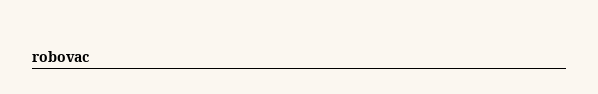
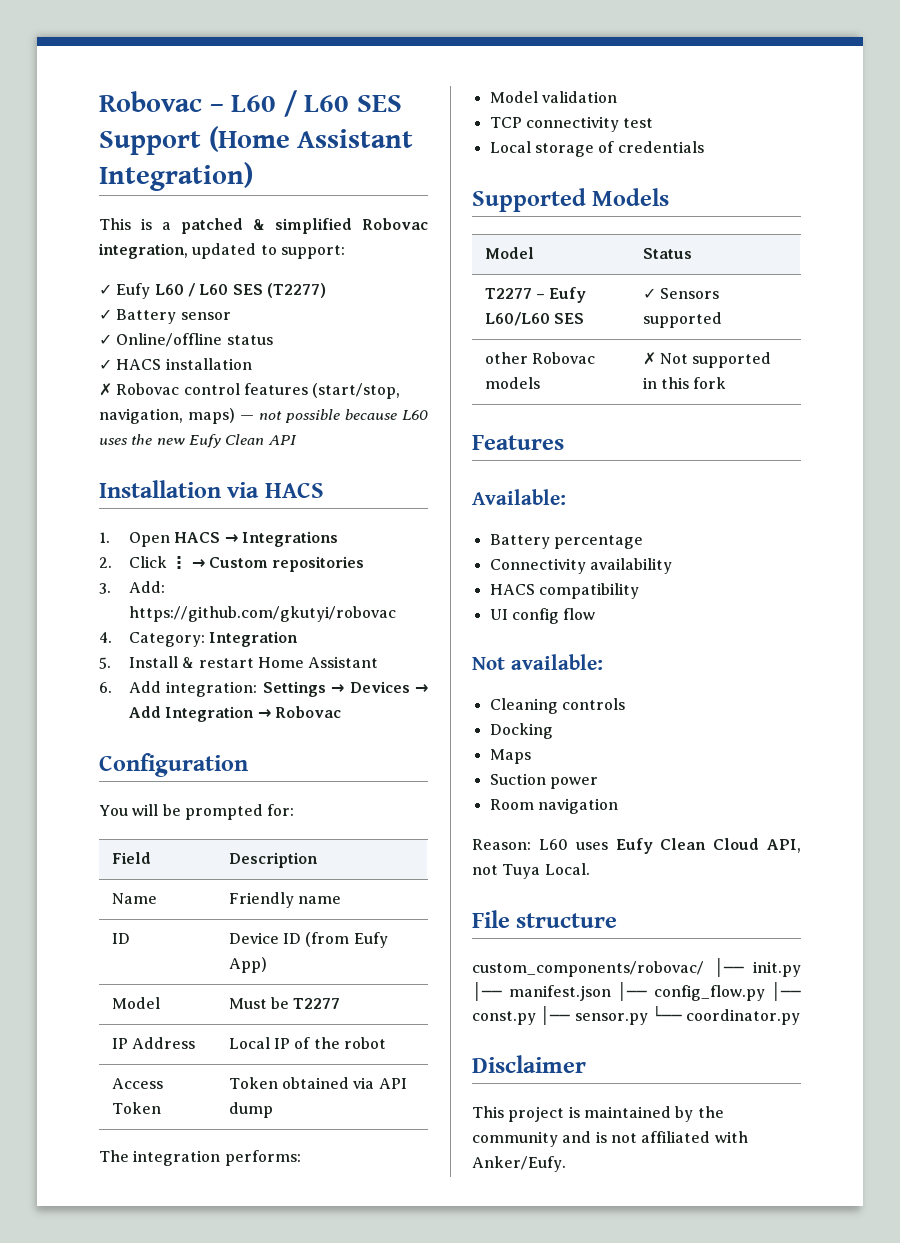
[32,51,89,62] robovac -> [99,90,402,117] [99,126,414,155] [99,162,253,191] [99,218,429,234] [98,243,345,259] [99,283,326,299] [99,309,231,324] [99,333,273,347] [99,358,252,370] [99,383,401,399] [99,408,428,424] [99,434,297,448] [99,480,324,498] [99,531,339,547] [99,556,365,572] [99,581,166,594] [129,606,397,622] [99,631,299,647] [99,656,379,669] [99,681,429,697] [129,706,342,722] [99,753,248,777] [99,804,295,820] [111,852,151,864] [228,852,318,868] [111,893,157,904] [228,892,341,908] [111,933,130,944] [228,932,388,948] [228,957,267,973] [111,997,160,1009] [228,997,341,1009] [111,1037,195,1049] [228,1037,386,1049] [111,1078,163,1089] [111,1102,161,1114] [228,1077,407,1089] [228,1102,273,1118] [99,1150,301,1166] [489,91,617,103] [489,116,654,132] [489,141,704,157] [472,188,670,212] [484,247,534,259] [642,248,692,259] [484,287,587,303] [484,312,584,326] [642,288,719,299] [642,312,722,328] [484,352,595,364] [484,377,540,389] [642,352,772,368] [642,377,727,389] [472,435,564,450] [472,489,566,505] [489,534,643,549] [489,558,672,574] [489,583,639,599] [489,608,596,624] [472,654,603,670] [489,698,625,714] [489,723,553,739] [489,749,531,764] [489,773,598,789] [489,798,618,814] [472,838,801,854] [472,863,590,879] [472,910,618,928] [472,957,801,977] [472,981,801,1001] [472,1005,801,1025] [472,1055,586,1073] [472,1106,724,1122] [472,1131,748,1147] [472,1156,566,1172] Robovac – L60 / L60 SES Support (Home Assistant Integration) // This is a patched & simplified Robovac integration, updated to support: // ✓ Eufy L60 / L60 SES (T2277) // ✓ Battery sensor // ✓ Online/offline status // ✓ HACS installation // ✗ Robovac control features (start/stop, navigation, maps) — not possible because L60 uses the new Eufy Clean API // Installation via HACS // 1. Open HACS → Integrations // 2. Click ⋮ → Custom repositories // 3. Add: https://github.com/gkutyi/robovac // 4. Category: Integration // 5. Install & restart Home Assistant // 6. Add integration: Settings → Devices → Add Integration → Robovac // Configuration // You will be prompted for: // Field | Description // Name | Friendly name // ID | Device ID (from Eufy App) // Model | Must be T2277 // IP Address | Local IP of the robot // Access Token | Token obtained via API dump // The integration performs: // Model validation // TCP connectivity test // Local storage of credentials // Supported Models // Model | Status // T2277 – Eufy L60/L60 SES | ✓ Sensors supported // other Robovac models | ✗ Not supported in this fork // Features // Available: // Battery percentage // Connectivity availability // HACS compatibility // UI config flow // Not available: // Cleaning controls // Docking // Maps // Suction power // Room navigation // Reason: L60 uses Eufy Clean Cloud API, not Tuya Local. // File structure // custom_components/robovac/ │── init.py │── manifest.json │── config_flow.py │── const.py │── sensor.py └── coordinator.py // Disclaimer // This project is maintained by the community and is not affiliated with Anker/Eufy.

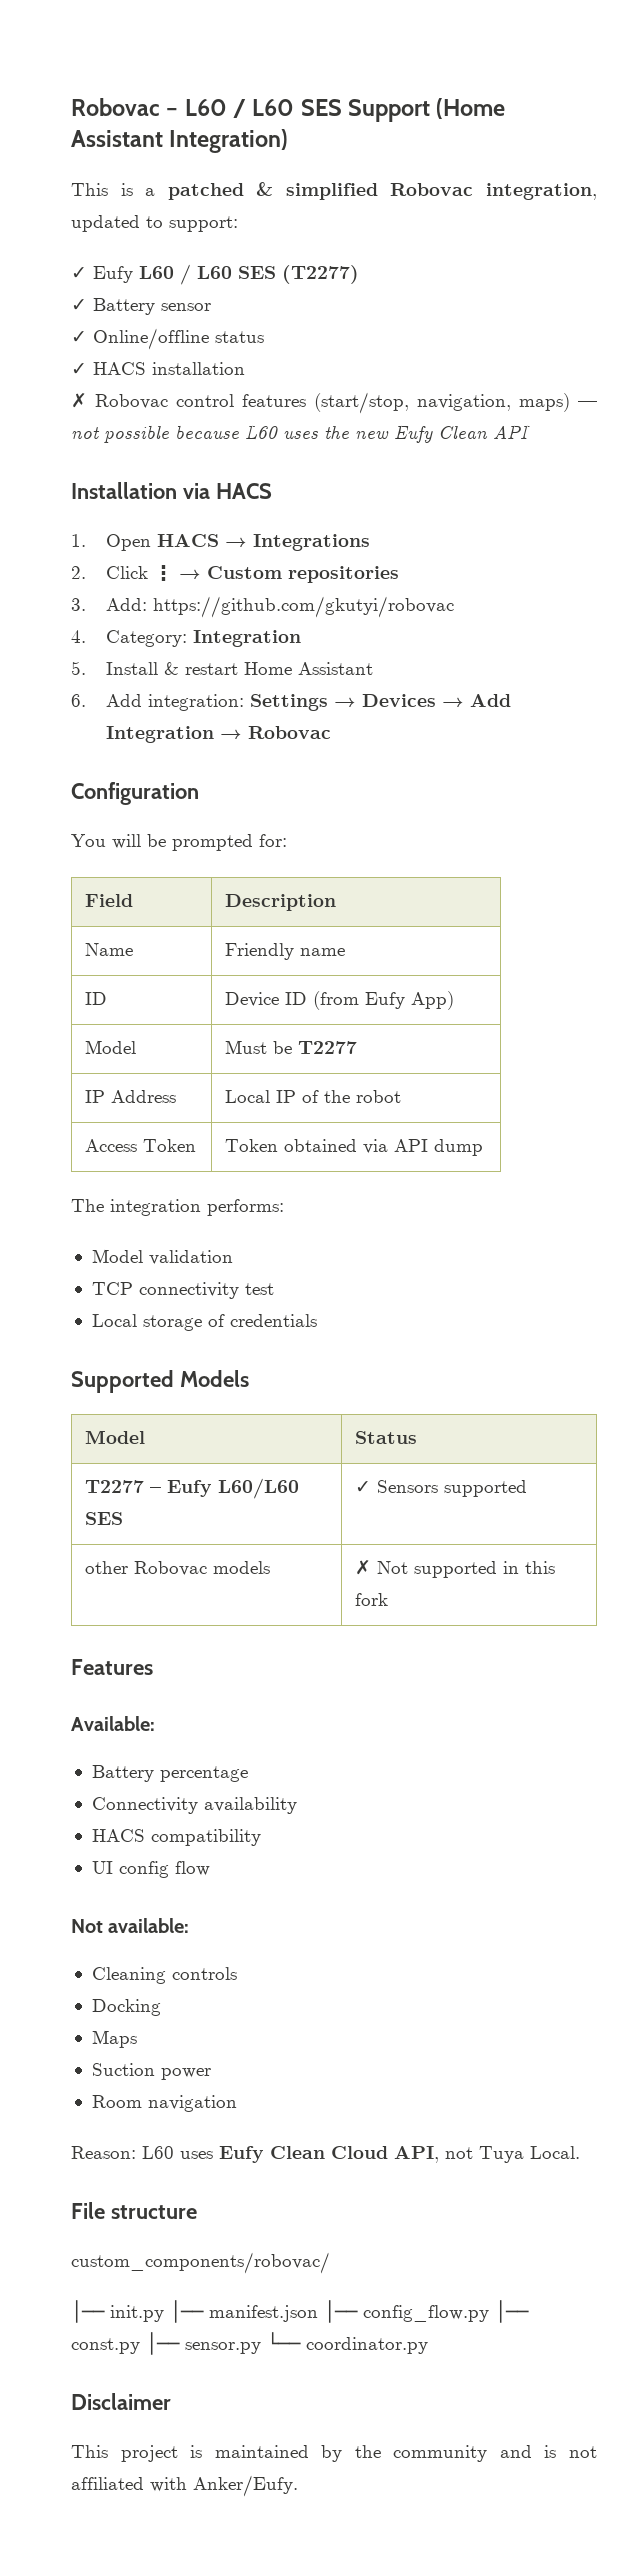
(704, 969) none -> (330, 2263) //

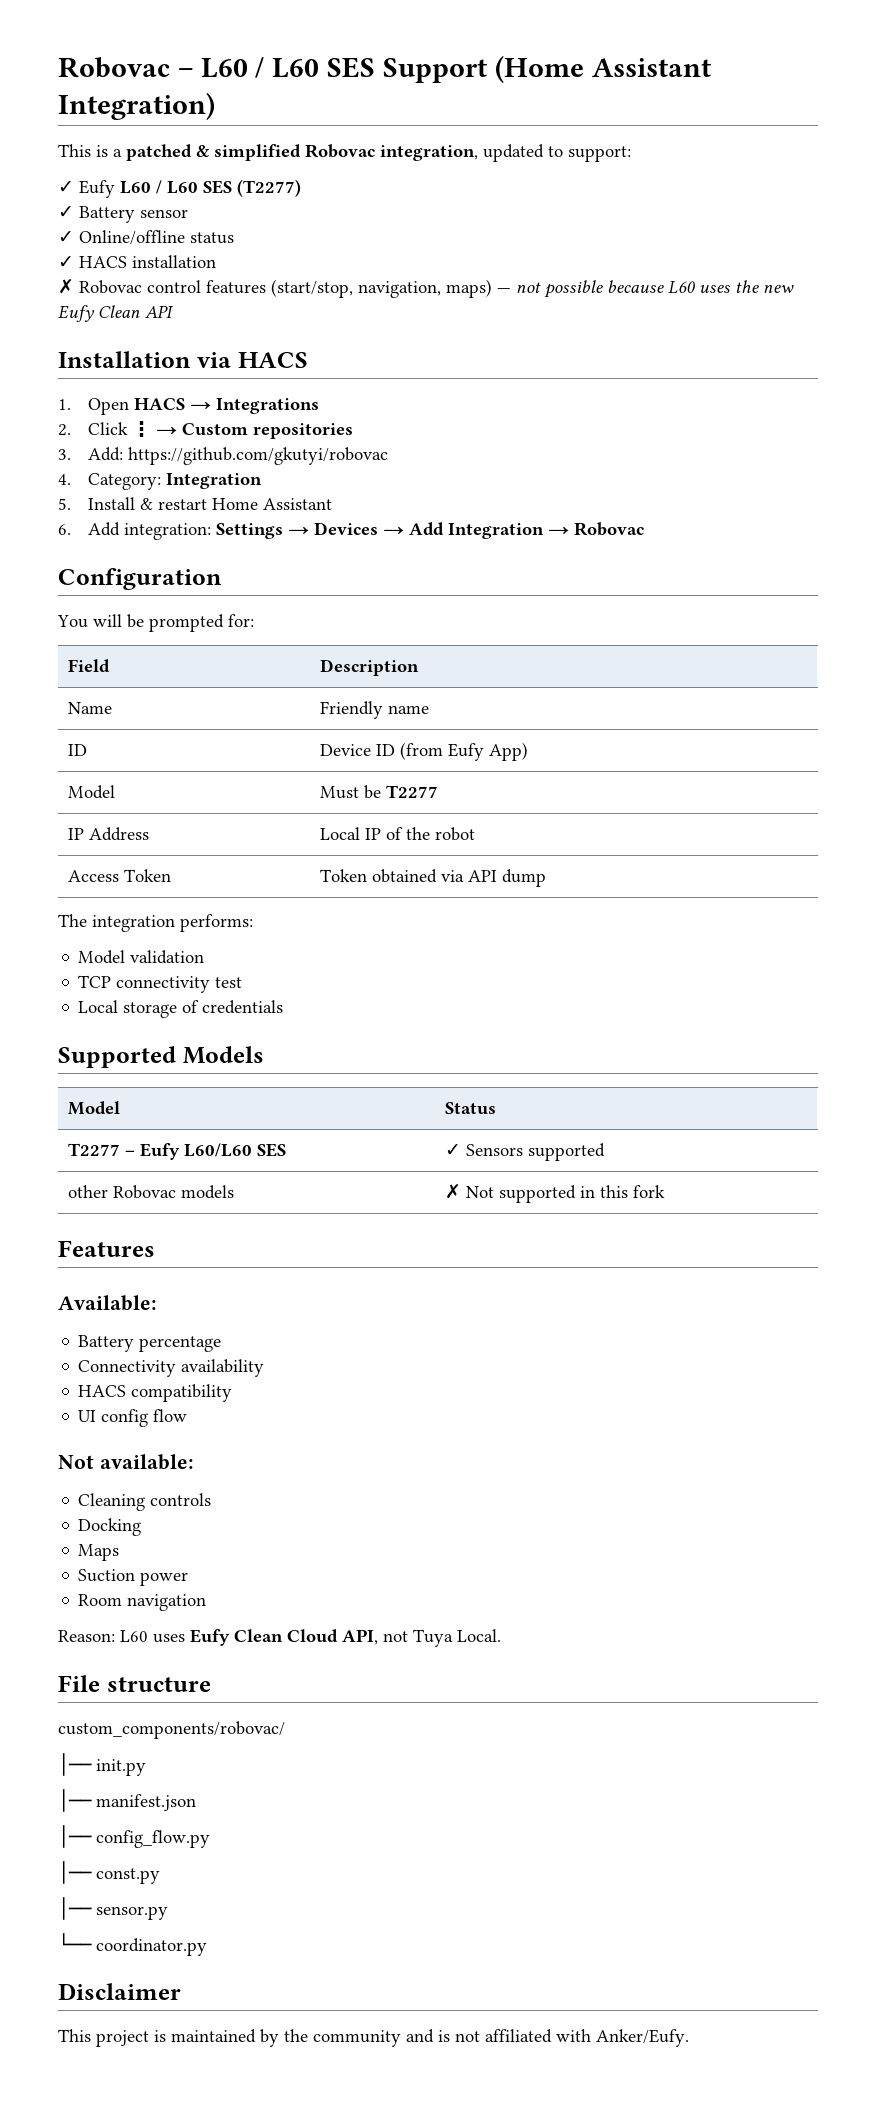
(164, 2313) none -> (146, 1767) //
(318, 2313) none -> (196, 1802) //
(489, 2313) none -> (210, 1839) //
(140, 2346) none -> (160, 1876) //
(261, 2348) none -> (168, 1913) //

